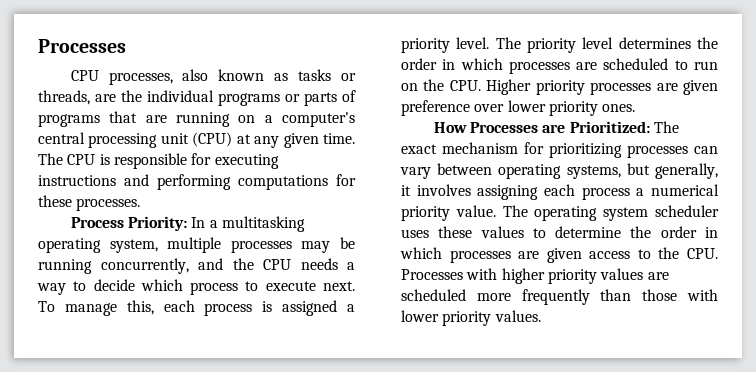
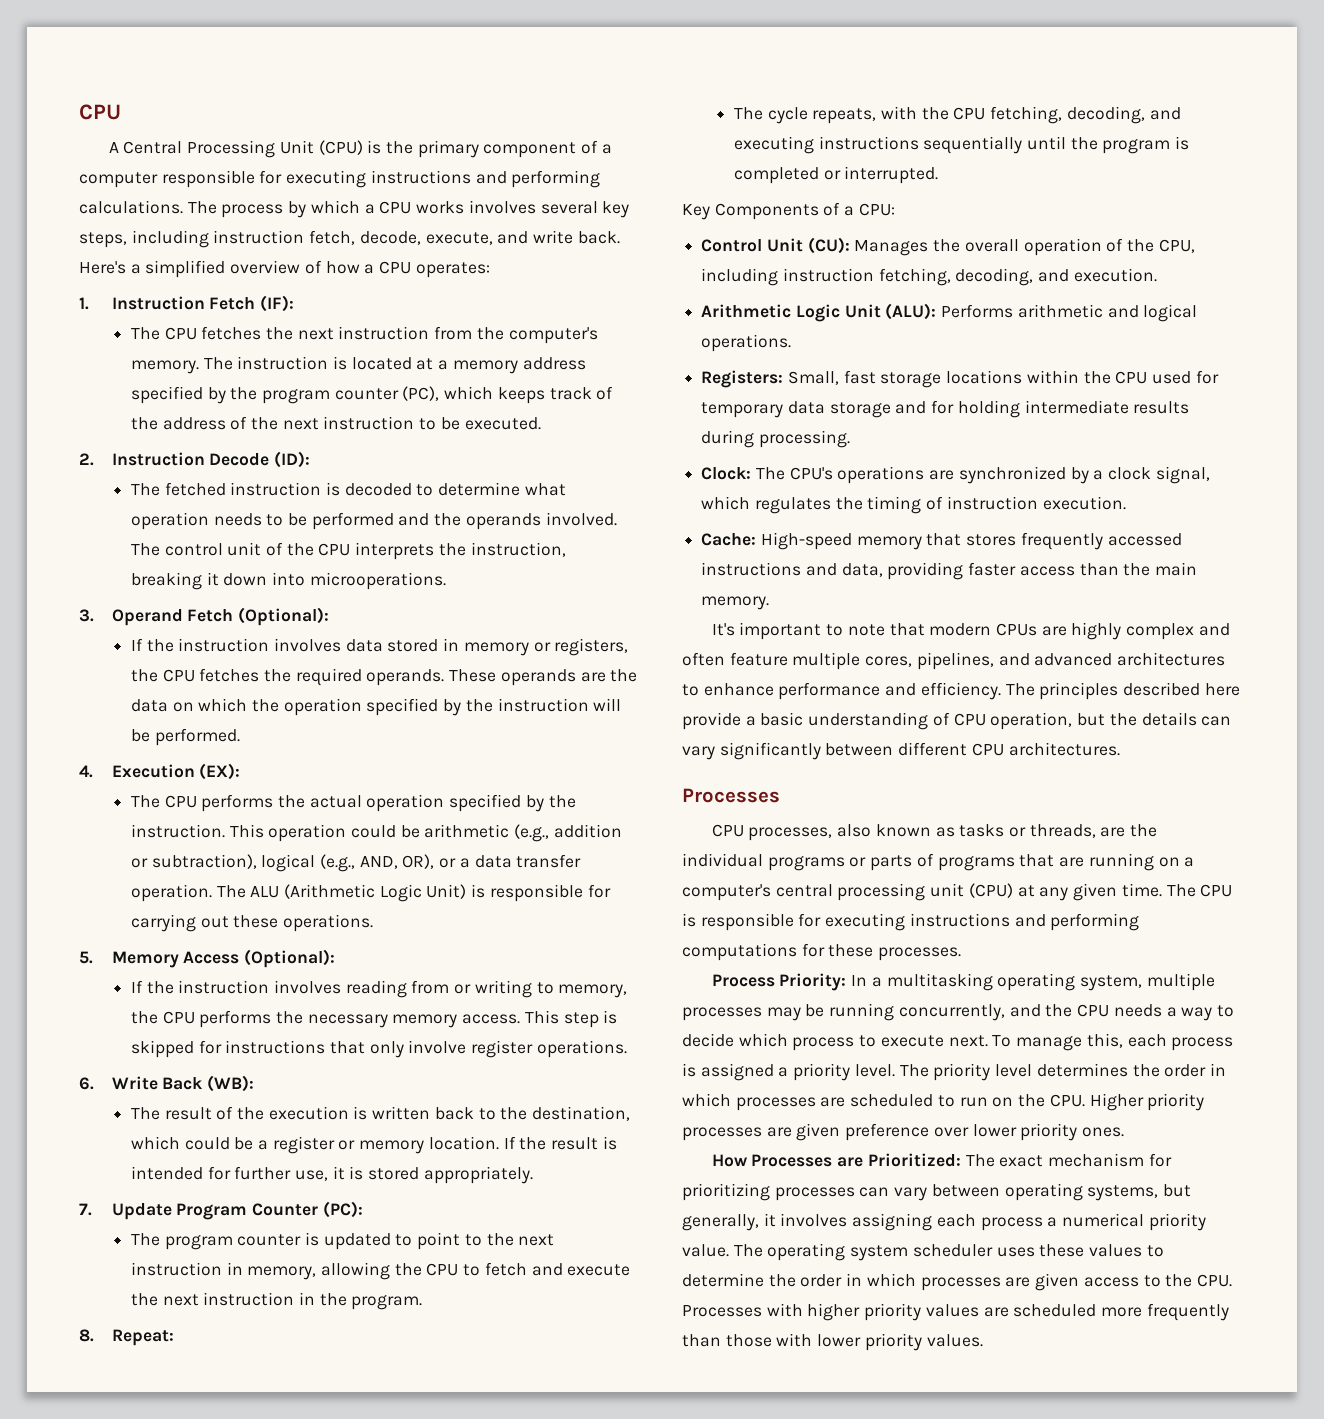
(38, 46) none -> [79,104,121,120] [108,140,612,158] [79,170,601,188] [79,200,630,218] [79,230,620,248] [79,260,490,278] [79,295,294,312] [130,326,598,344] [130,356,586,374] [130,386,614,404] [130,416,541,430] [79,451,310,468] [130,482,566,496] [130,512,617,530] [130,542,566,560] [130,572,446,590] [79,607,329,626] [130,638,629,656] [130,668,638,686] [130,698,622,716] [130,728,240,746] [79,763,241,780] [130,794,576,812] [130,824,622,842] [130,854,582,872] [130,884,611,902] [130,914,373,932] [79,949,335,968] [130,980,628,998] [130,1010,618,1028] [130,1040,627,1058] [79,1075,254,1092] [130,1106,631,1121] [130,1136,617,1154] [130,1166,533,1184] [79,1201,363,1220] [130,1232,555,1250] [130,1262,631,1280] [130,1292,423,1310] [79,1329,174,1346] [733,106,1181,124] [733,136,1190,154] [733,166,939,184] [682,202,895,220] [701,237,1195,256] [701,268,1157,286] [701,303,1198,322] [701,334,792,352] [701,370,1219,388] [701,400,1190,418] [701,430,850,448] [701,466,1210,484] [701,496,1126,514] [701,532,1182,550] [701,562,1198,580] [701,596,770,610] [711,622,1230,640] [682,652,1226,670] [682,682,1240,700] [682,712,1232,730] [682,742,1120,760] CPU // A Central Processing Unit (CPU) is the primary component of a computer responsible for executing instructions and performing calculations. The process by which a CPU works involves several key steps, including instruction fetch, decode, execute, and write back. Here's a simplified overview of how a CPU operates: // 1. Instruction Fetch (IF): // The CPU fetches the next instruction from the computer's memory. The instruction is located at a memory address specified by the program counter (PC), which keeps track of the address of the next instruction to be executed. // 2. Instruction Decode (ID): // The fetched instruction is decoded to determine what operation needs to be performed and the operands involved. The control unit of the CPU interprets the instruction, breaking it down into microoperations. // 3. Operand Fetch (Optional): // If the instruction involves data stored in memory or registers, the CPU fetches the required operands. These operands are the data on which the operation specified by the instruction will be performed. // 4. Execution (EX): // The CPU performs the actual operation specified by the instruction. This operation could be arithmetic (e.g., addition or subtraction), logical (e.g., AND, OR), or a data transfer operation. The ALU (Arithmetic Logic Unit) is responsible for carrying out these operations. // 5. Memory Access (Optional): // If the instruction involves reading from or writing to memory, the CPU performs the necessary memory access. This step is skipped for instructions that only involve register operations. // 6. Write Back (WB): // The result of the execution is written back to the destination, which could be a register or memory location. If the result is intended for further use, it is stored appropriately. // 7. Update Program Counter (PC): // The program counter is updated to point to the next instruction in memory, allowing the CPU to fetch and execute the next instruction in the program. // 8. Repeat: // The cycle repeats, with the CPU fetching, decoding, and executing instructions sequentially until the program is completed or interrupted. // Key Components of a CPU: // Control Unit (CU): Manages the overall operation of the CPU, including instruction fetching, decoding, and execution. // Arithmetic Logic Unit (ALU): Performs arithmetic and logical operations. // Registers: Small, fast storage locations within the CPU used for temporary data storage and for holding intermediate results during processing. // Clock: The CPU's operations are synchronized by a clock signal, which regulates the timing of instruction execution. // Cache: High-speed memory that stores frequently accessed instructions and data, providing faster access than the main memory. // It's important to note that modern CPUs are highly complex and often feature multiple cores, pipelines, and advanced architectures to enhance performance and efficiency. The principles described here provide a basic understanding of CPU operation, but the details can vary significantly between different CPU architectures. //

